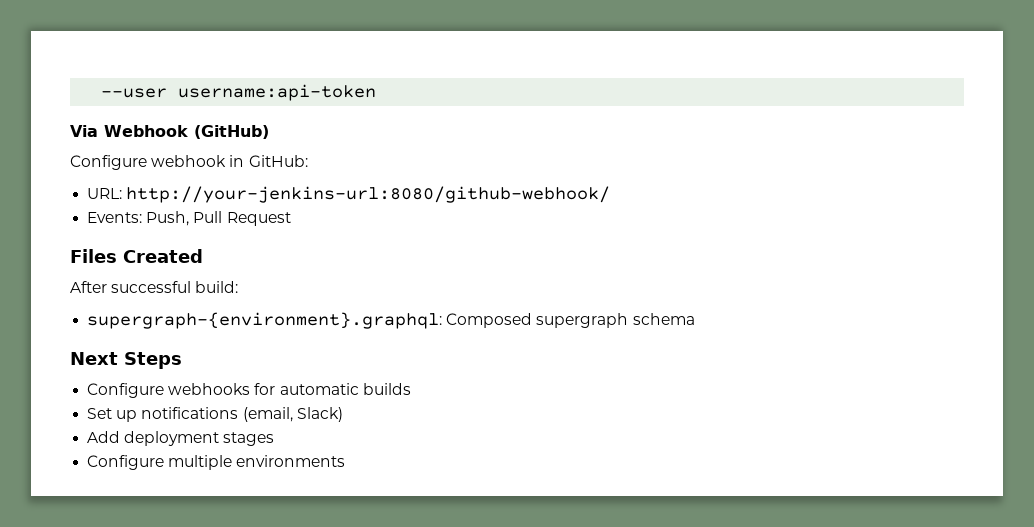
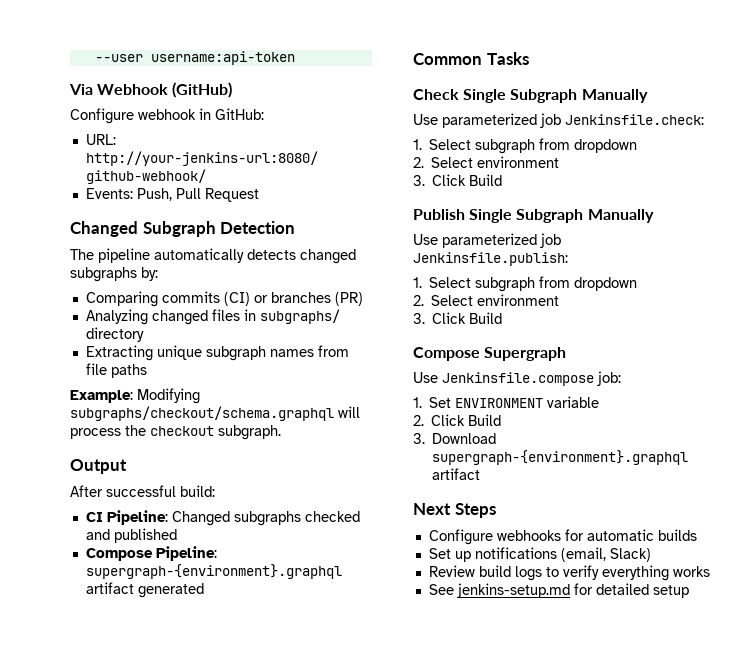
[70,249,203,263] [70,281,239,293] [87,312,695,329] Files Created // After successful build: // supergraph-{environment}.graphql: Composed supergraph schema -> [70,221,296,237] [70,248,356,264] [70,267,158,282] [85,291,363,307] [85,309,340,325] [85,327,144,342] [85,345,349,361] [85,363,147,378] [70,388,200,404] [70,406,360,421] [70,425,281,440] [70,459,127,474] [70,485,215,497] [85,510,360,526] [85,528,177,543] [85,546,217,561] [85,564,342,579] [85,582,204,598] [413,52,529,65] [413,89,648,103] [413,113,704,128] [413,138,638,154] [413,156,560,168] [413,174,503,186] [413,209,654,223] [413,233,561,248] [413,252,568,266] [413,276,638,292] [413,294,560,306] [413,312,503,324] [413,347,567,361] [413,371,621,386] [413,396,600,408] [413,414,502,426] [413,433,497,444] [432,450,689,465] [432,468,481,480] Changed Subgraph Detection // The pipeline automatically detects changed subgraphs by: // Comparing commits (CI) or branches (PR) // Analyzing changed files in subgraphs/ directory // Extracting unique subgraph names from file paths // Example: Modifying subgraphs/checkout/schema.graphql will process the checkout subgraph. // Output // After successful build: // CI Pipeline: Changed subgraphs checked and published // Compose Pipeline: supergraph-{environment}.graphql artifact generated // Common Tasks // Check Single Subgraph Manually // Use parameterized job Jenkinsfile.check: // 1. Select subgraph from dropdown // 2. Select environment // 3. Click Build // Publish Single Subgraph Manually // Use parameterized job Jenkinsfile.publish: // 1. Select subgraph from dropdown // 2. Select environment // 3. Click Build // Compose Supergraph // Use Jenkinsfile.compose job: // 1. Set ENVIRONMENT variable // 2. Click Build // 3. Download supergraph-{environment}.graphql artifact
[87,431,275,446] [87,455,346,470] Add deployment stages // Configure multiple environments -> [428,565,710,581] [428,583,689,598] Review build logs to verify everything works // See jenkins-setup.md for detailed setup

